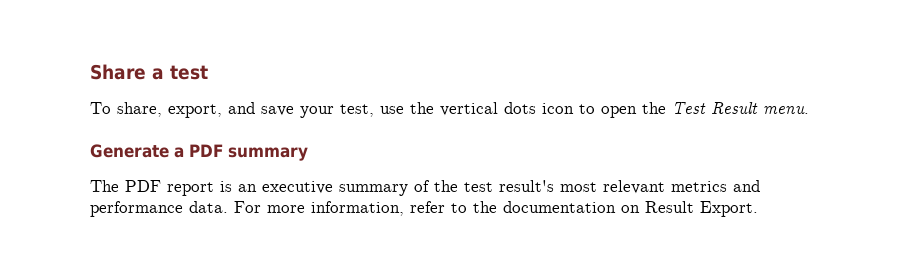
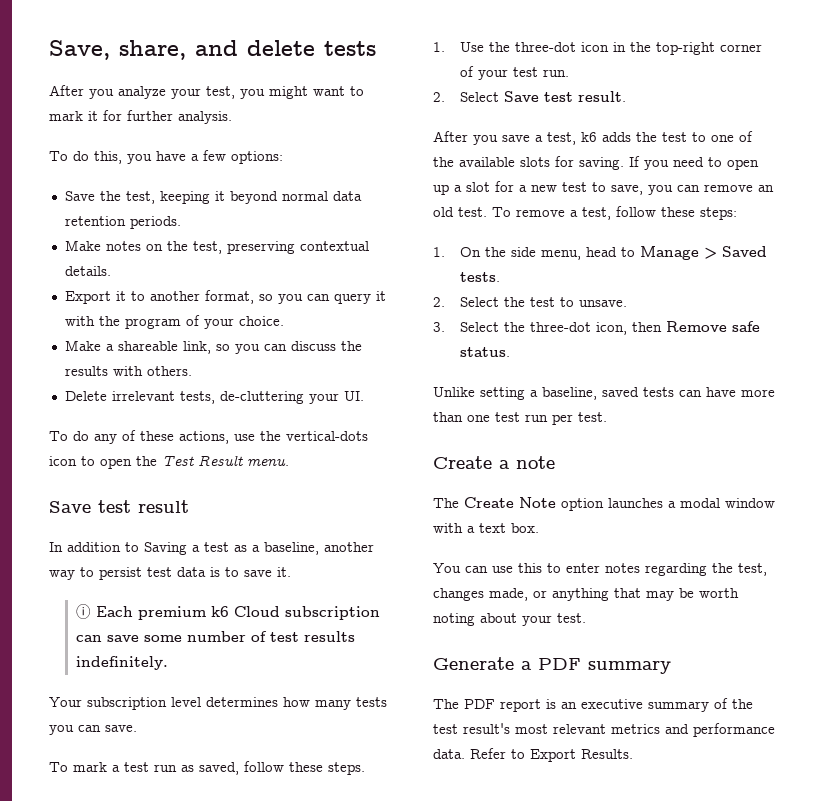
[90,64,208,80] [90,102,536,118] Share a test // To share, export, and save your test, use the vertical dots -> [49,40,376,60] [49,85,364,99] [49,110,232,124] [49,150,283,164] [64,191,362,204] [64,216,181,229] [64,240,369,254] [64,266,111,276] [64,290,386,304] [64,315,284,329] [64,340,362,354] [64,366,192,376] [64,391,364,404] [49,430,368,444] Save, share, and delete tests // After you analyze your test, you might want to mark it for further analysis. // To do this, you have a few options: // Save the test, keeping it beyond normal data retention periods. // Make notes on the test, preserving contextual details. // Export it to another format, so you can query it with the program of your choice. // Make a shareable link, so you can discuss the results with others. // Delete irrelevant tests, de-cluttering your UI. // To do any of these actions, use the vertical-dots
(809, 110) none -> [49,500,189,513] [49,542,374,555] [49,567,291,580] [75,604,380,620] [75,631,355,642] [75,656,168,670] [49,697,387,710] [49,725,137,735] [49,761,365,775] [433,42,762,55] [459,66,569,80] [433,91,626,102] [433,131,753,145] [433,156,759,170] [433,181,774,195] [433,206,737,220] [433,246,767,260] [459,272,500,282] [433,297,627,307] [433,321,760,335] [459,347,510,357] [433,387,775,400] [433,412,607,425] [433,456,555,469] [433,497,775,511] [433,523,539,533] [433,563,767,576] [433,588,739,601] [433,613,586,626] // Save test result // In addition to Saving a test as a baseline, another way to persist test data is to save it. // ⓘ Each premium k6 Cloud subscription can save some number of test results indefinitely. // Your subscription level determines how many tests you can save. // To mark a test run as saved, follow these steps. // 1. Use the three-dot icon in the top-right corner of your test run. // 2. Select Save test result. // After you save a test, k6 adds the test to one of the available slots for saving. If you need to open up a slot for a new test to save, you can remove an old test. To remove a test, follow these steps: // 1. On the side menu, head to Manage > Saved tests. // 2. Select the test to unsave. // 3. Select the three-dot icon, then Remove safe status. // Unlike setting a baseline, saved tests can have more than one test run per test. // Create a note // The Create Note option launches a modal window with a text box. // You can use this to enter notes regarding the test, changes made, or anything that may be worth noting about your test.
[234,201,758,217] For more information, refer to the documentation on Result Export. -> [470,748,633,762] Refer to Export Results.

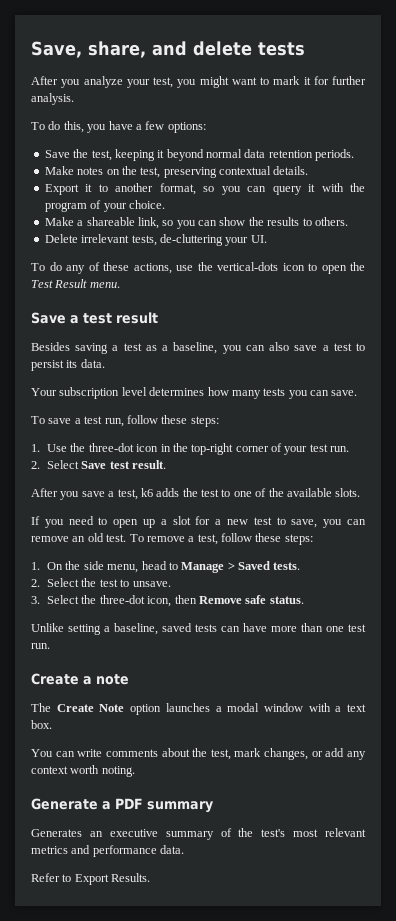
[290,341,336,351] discuss -> [219,217,246,226] show
[112,366,143,376] with -> [302,218,312,226] to
(91, 507) none -> [70,315,79,324] a
[49,542,187,555] In addition to Saving -> [31,342,109,354] Besides saving
[324,542,374,552] [49,567,291,580] [75,604,380,620] [75,631,355,642] [75,656,168,670] another way to persist test data is to save it. // ⓘ Each premium k6 Cloud subscription can save some number of test results indefinitely. -> [222,342,365,354] [31,359,105,371] you can also save a test to persist its data.
[73,761,365,775] mark a test run as saved, follow these steps. -> [48,415,219,427] save a test run, follow these steps:
[520,156,624,170] slots for saving. -> [335,488,361,497] slots. //
[525,412,607,425] run per test. -> [31,643,50,649] run.
[492,563,767,576] [433,588,739,601] [433,613,586,626] use this to enter notes regarding the test, changes made, or anything that may be worth noting about your test. -> [77,748,366,760] [31,765,135,777] write comments about the test, mark changes, or add any context worth noting.
[433,699,556,712] The PDF report is -> [31,829,82,837] Generates
[433,723,510,734] test result's -> [261,829,286,837] test's
(465, 754) none -> (185, 849) //

